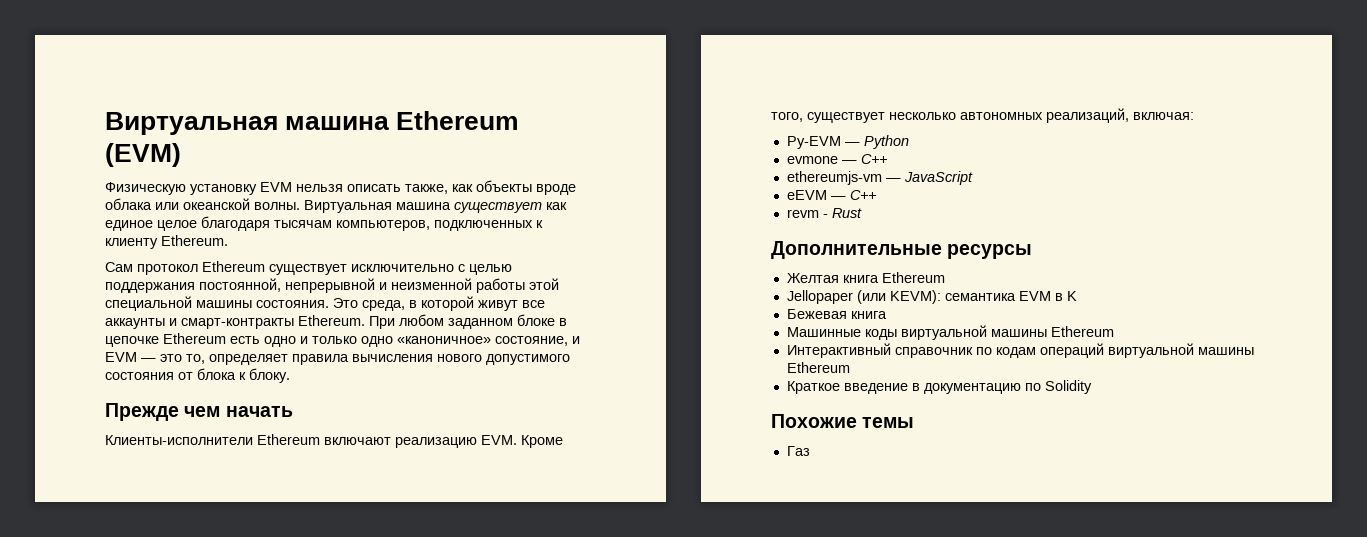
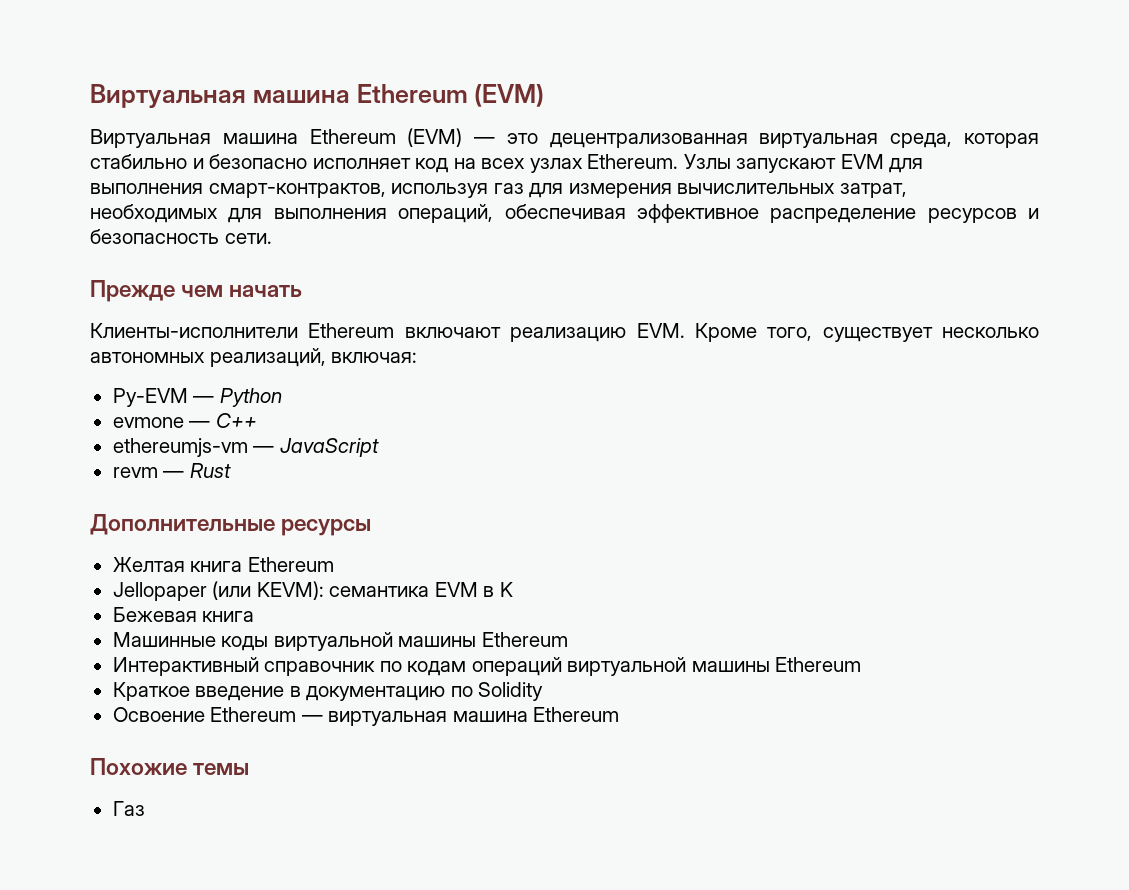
[105,180,576,195] [105,198,567,213] [105,216,543,231] [105,235,228,249] [105,261,512,275] [105,278,559,293] [105,296,545,311] [105,314,567,329] [105,333,580,347] [105,352,570,365] [105,368,290,383] Физическую установку EVM нельзя описать также, как объекты вроде облака или океанской волны. Виртуальная машина существует как единое целое благодаря тысячам компьютеров, подключенных к клиенту Ethereum. // Сам протокол Ethereum существует исключительно с целью поддержания постоянной, непрерывной и неизменной работы этой специальной машины состояния. Это среда, в которой живут все аккаунты и смарт-контракты Ethereum. При любом заданном блоке в цепочке Ethereum есть одно и только одно «каноничное» состояние, и EVM — это то, определяет правила вычисления нового допустимого состояния от блока к блоку. -> [90,128,1039,148] [90,154,924,173] [90,183,907,198] [90,204,1039,223] [90,229,272,244] Виртуальная машина Ethereum (EVM) — это децентрализованная виртуальная среда, которая стабильно и безопасно исполняет код на всех узлах Ethereum. Узлы запускают EVM для выполнения смарт-контрактов, используя газ для измерения вычислительных затрат, необходимых для выполнения операций, обеспечивая эффективное распределение ресурсов и безопасность сети.
[786,190,876,200] [786,209,828,218] eEVM — C++ // revm - -> [112,467,185,478] revm —
(1092, 387) none -> [112,707,620,726] // Освоение Ethereum — виртуальная машина Ethereum

